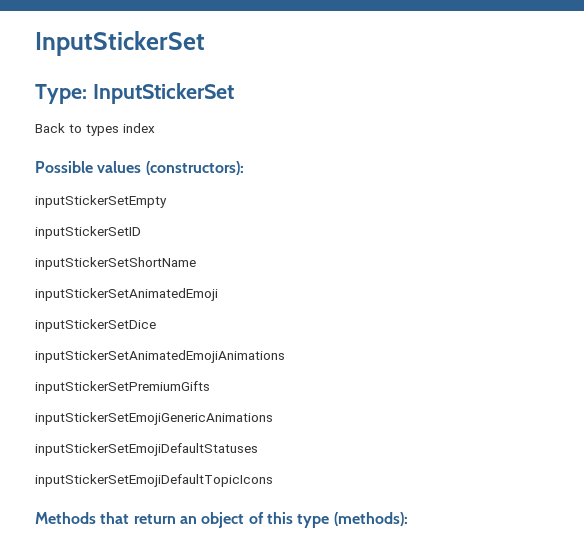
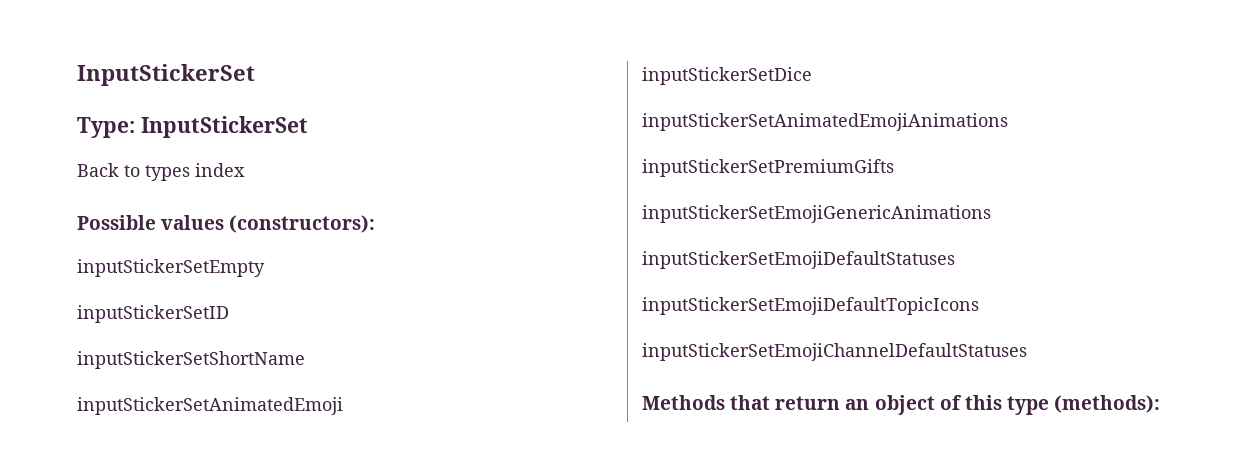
(273, 480) none -> [642,343,1027,361] // inputStickerSetEmojiChannelDefaultStatuses

